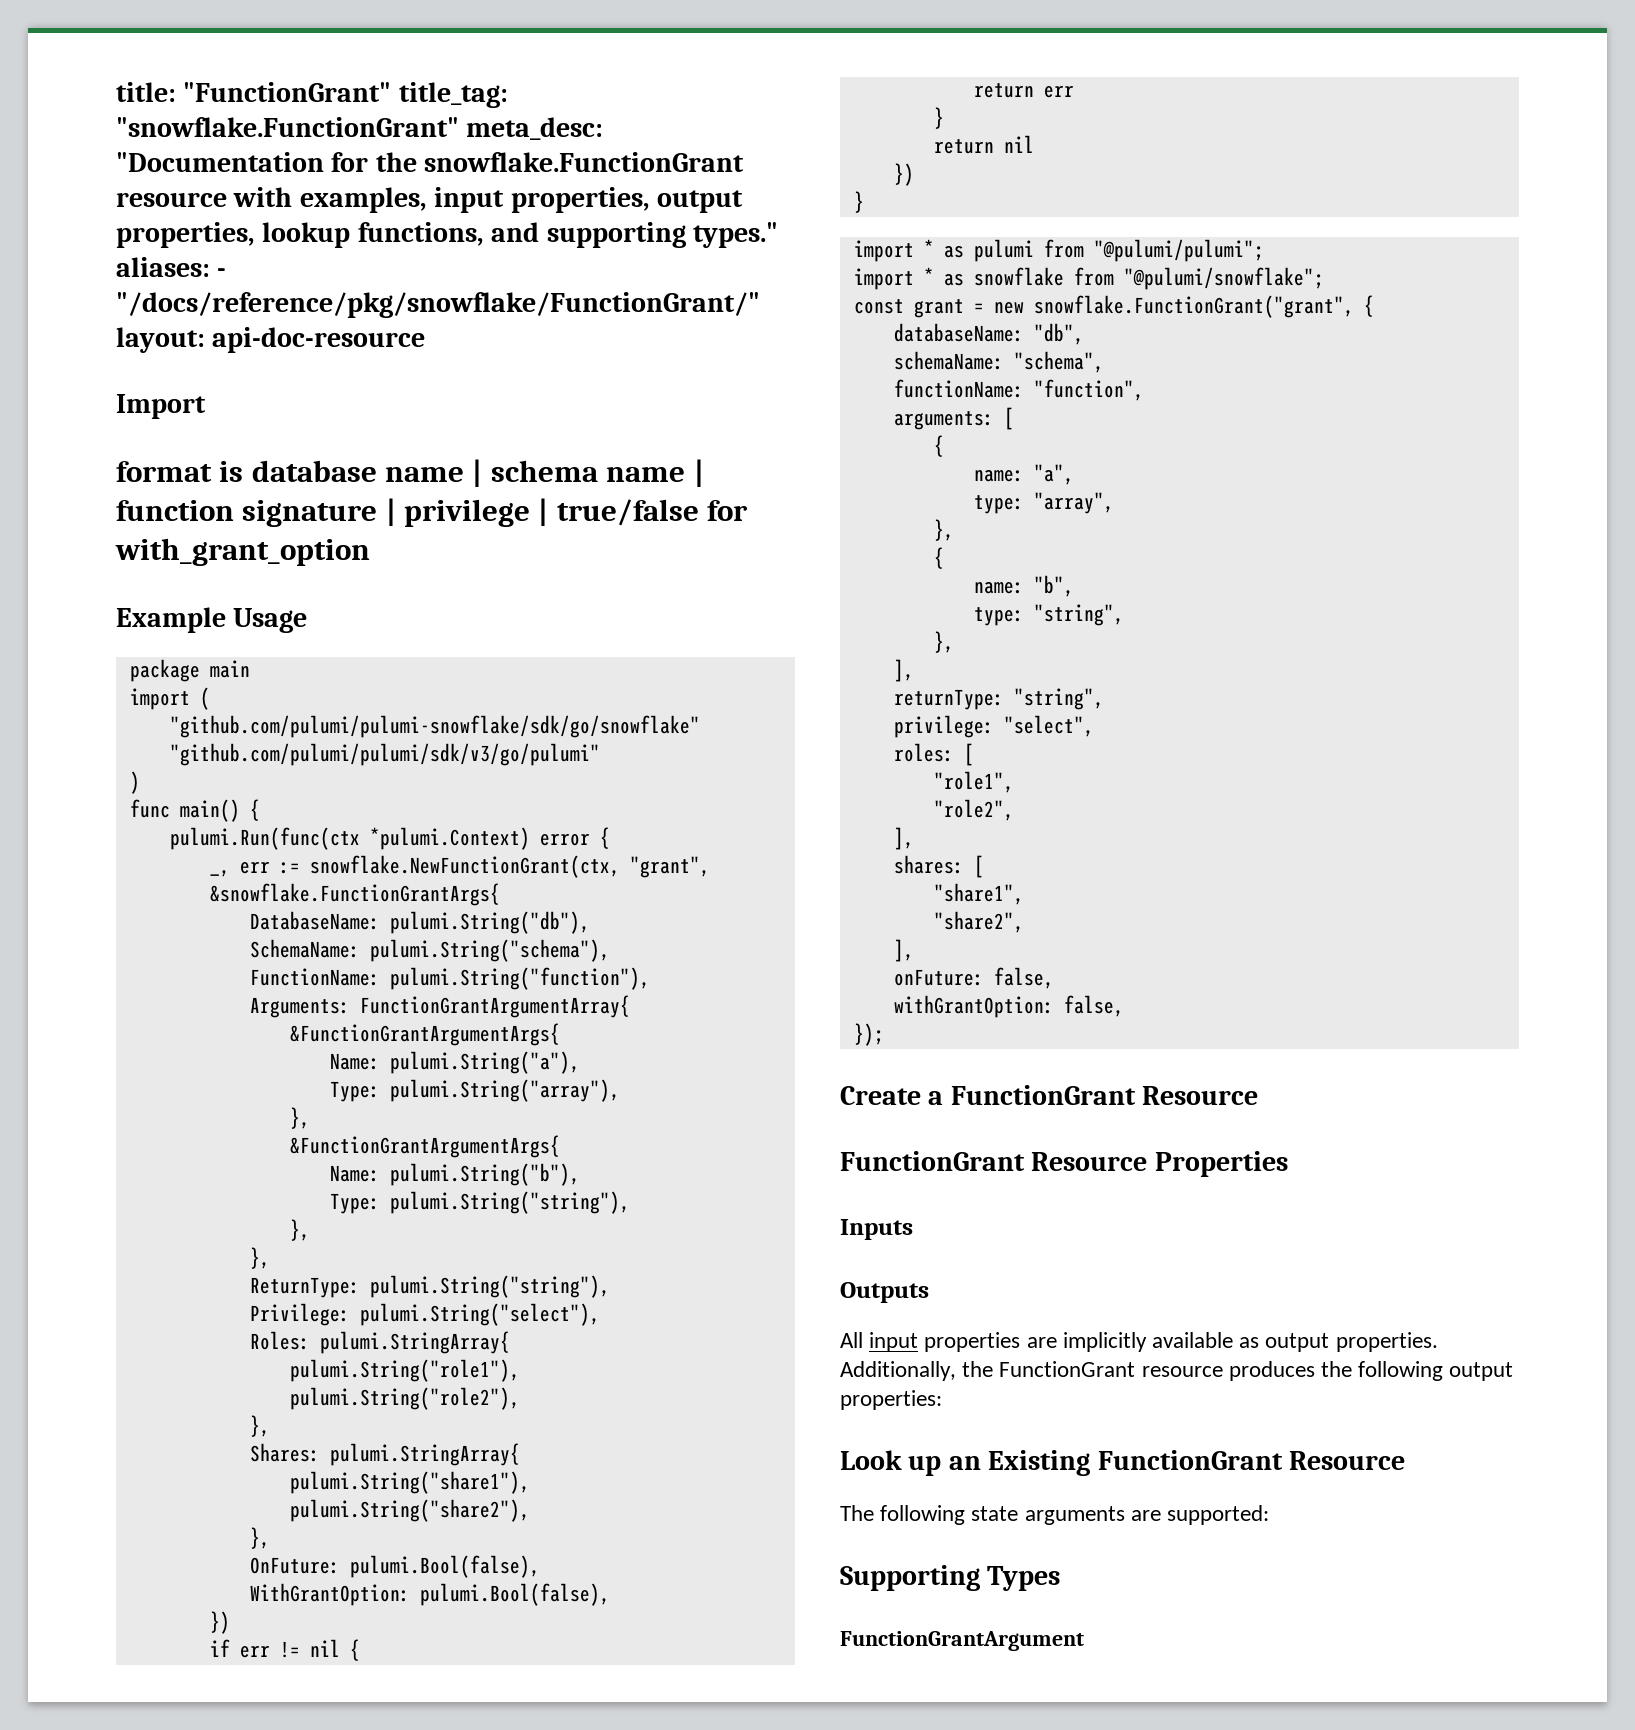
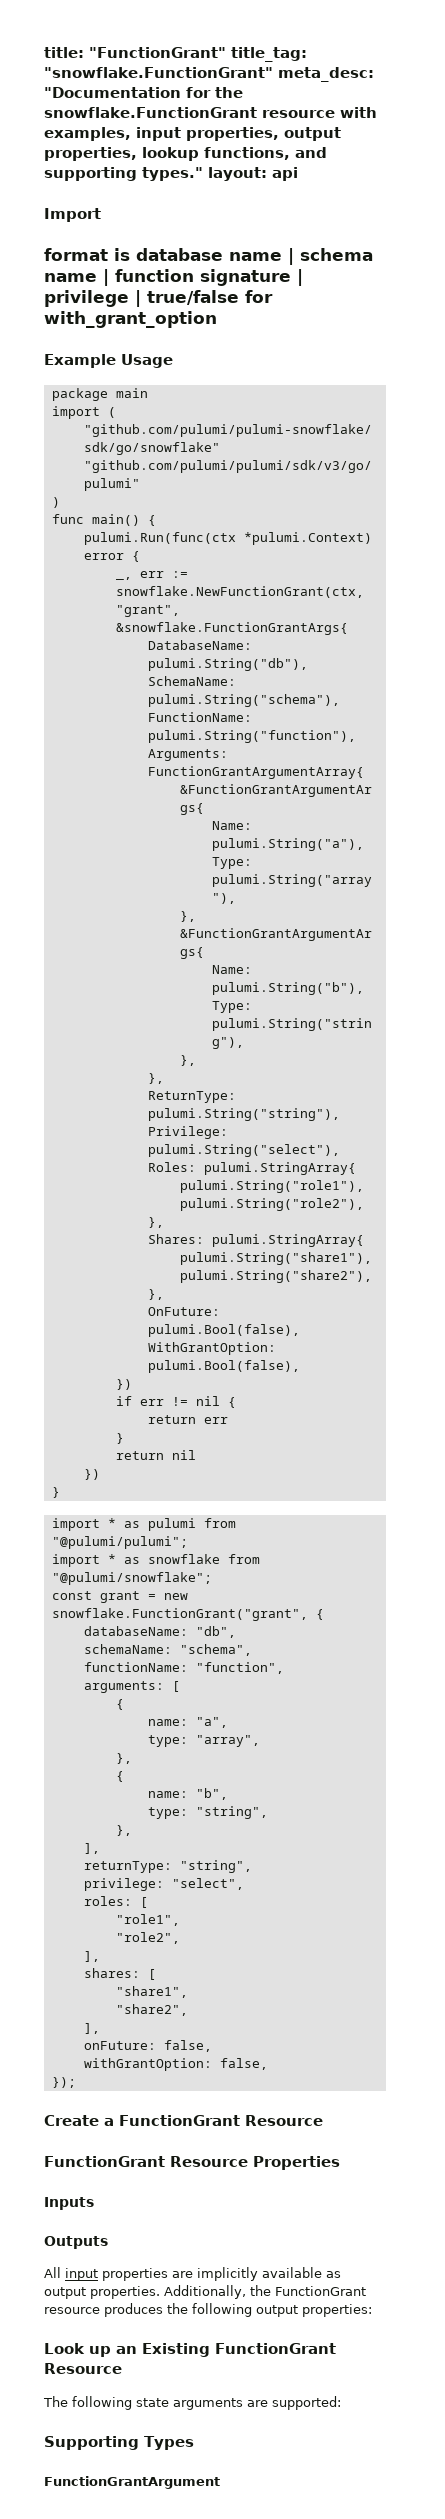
[116,257,227,277] [116,292,760,318] [116,327,426,353] aliases: - "/docs/reference/pkg/snowflake/FunctionGrant/" layout: api-doc-resource -> [208,167,298,181] layout: api

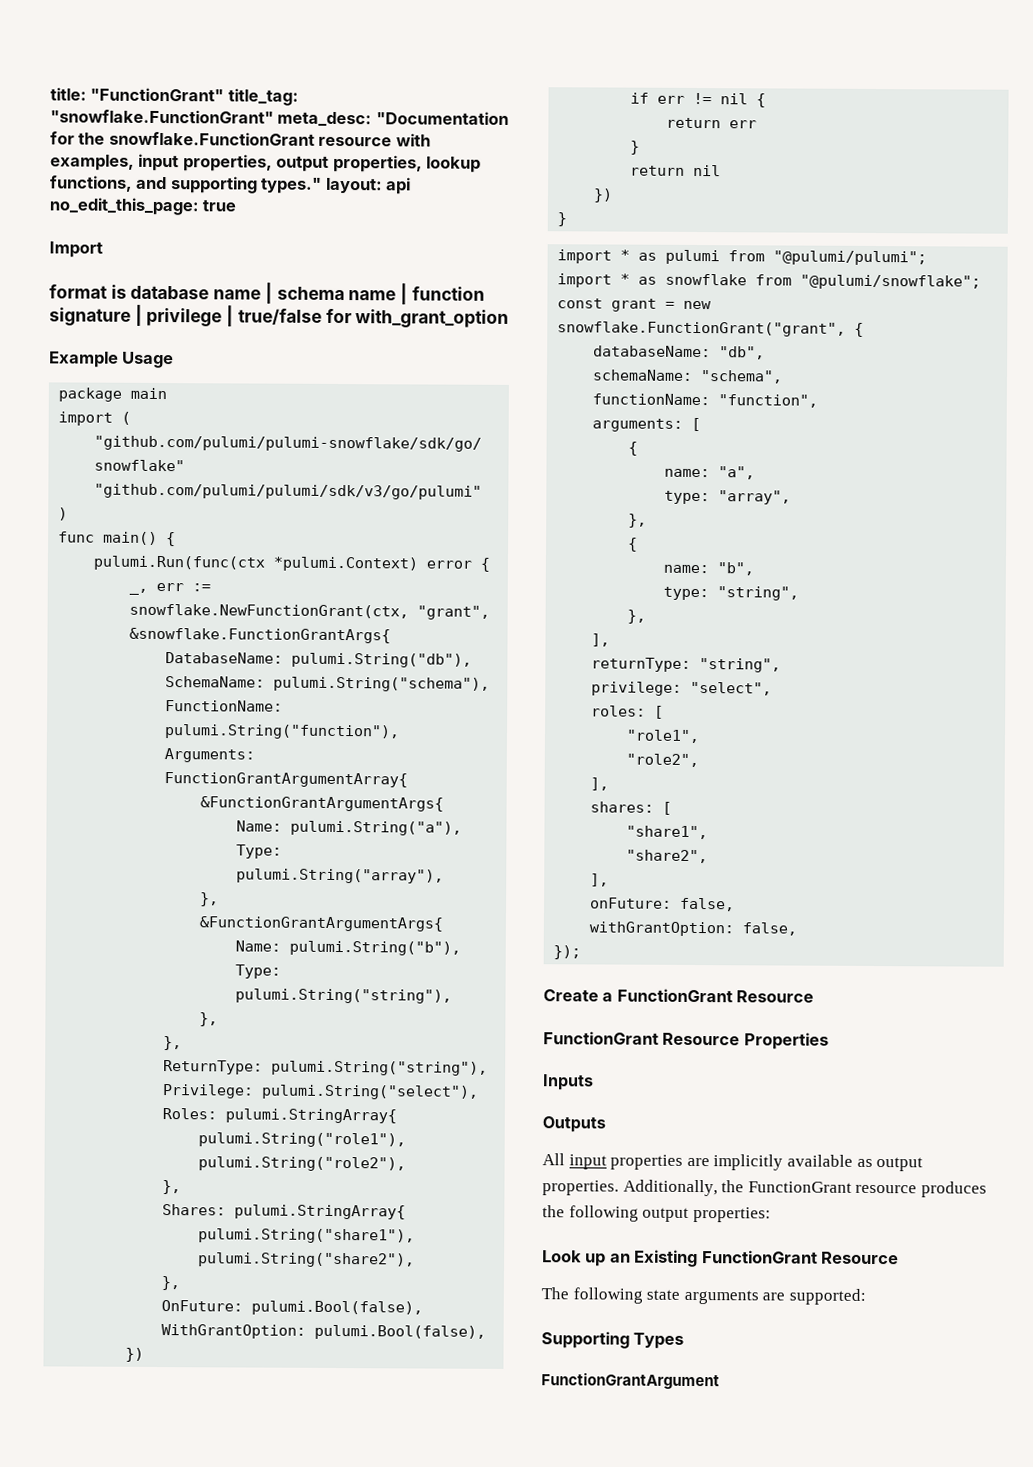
(298, 174) none -> [49,197,237,216] no_edit_this_page: true

